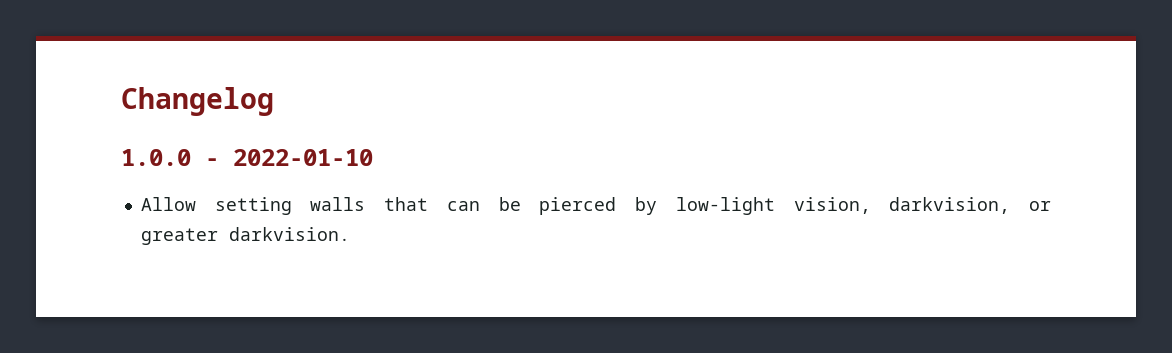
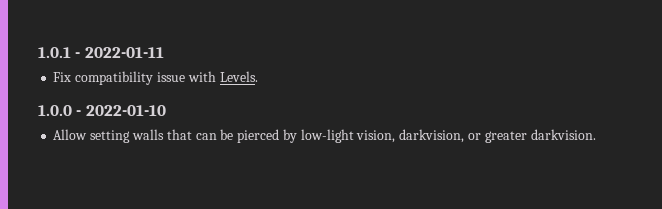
[121,87,274,116] Changelog -> [38,47,164,58] [53,71,258,85] 1.0.1 - 2022-01-11 // Fix compatibility issue with Levels.

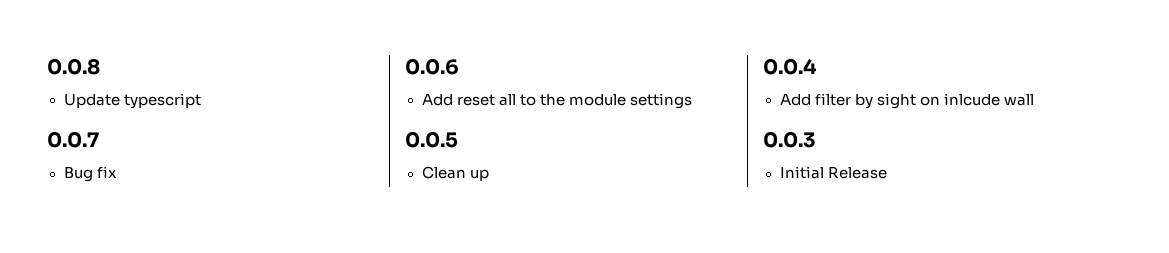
[38,47,164,58] [53,71,258,85] [38,105,166,116] [53,129,596,143] 1.0.1 - 2022-01-11 // Fix compatibility issue with Levels. // 1.0.0 - 2022-01-10 // Allow setting walls that can be pierced by low-light vision, darkvision, or greater darkvision. -> [47,58,100,75] [63,93,201,109] [47,131,99,148] [63,166,117,182] [405,58,459,75] [421,93,692,109] [405,131,458,148] [421,166,489,181] [763,58,817,75] [779,93,1034,109] [763,131,816,148] [779,166,887,179] 0.0.8 // Update typescript // 0.0.7 // Bug fix // 0.0.6 // Add reset all to the module settings // 0.0.5 // Clean up // 0.0.4 // Add filter by sight on inlcude wall // 0.0.3 // Initial Release

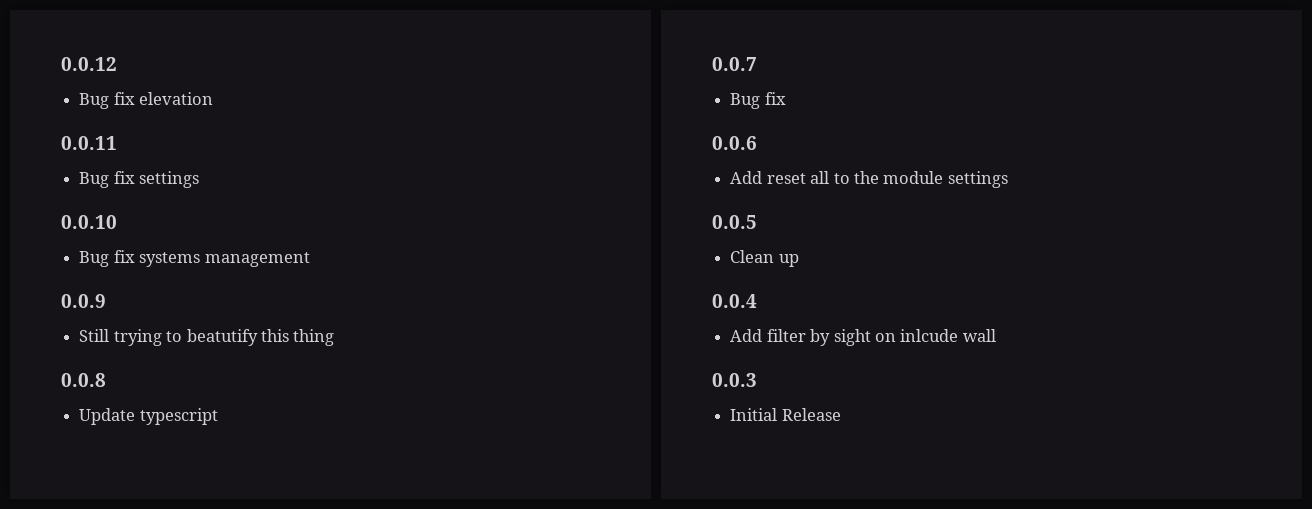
(47, 66) none -> [61,57,117,71] [79,92,214,109] [61,136,117,150] [79,171,200,188] [61,215,117,229] [79,250,310,267] [61,294,106,308] [79,329,335,346] 0.0.12 // Bug fix elevation // 0.0.11 // Bug fix settings // 0.0.10 // Bug fix systems management // 0.0.9 // Still trying to beatutify this thing //

